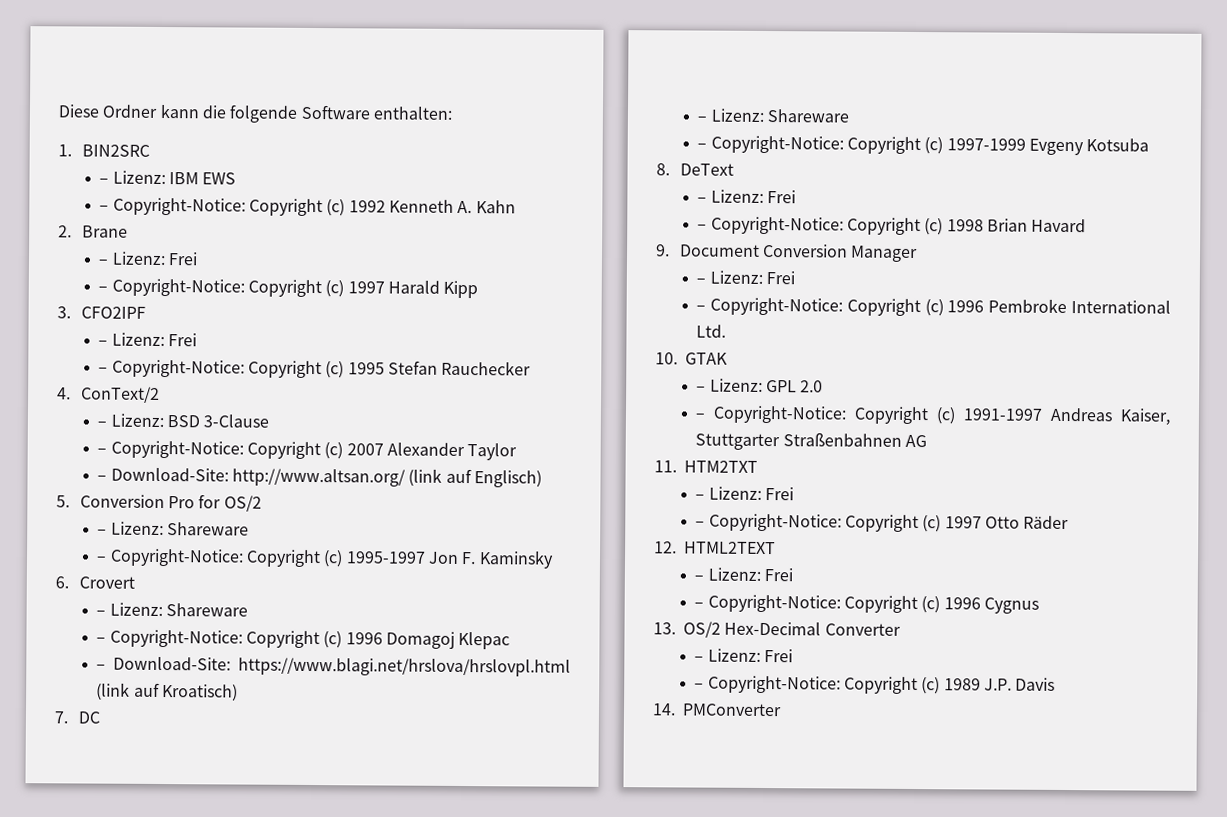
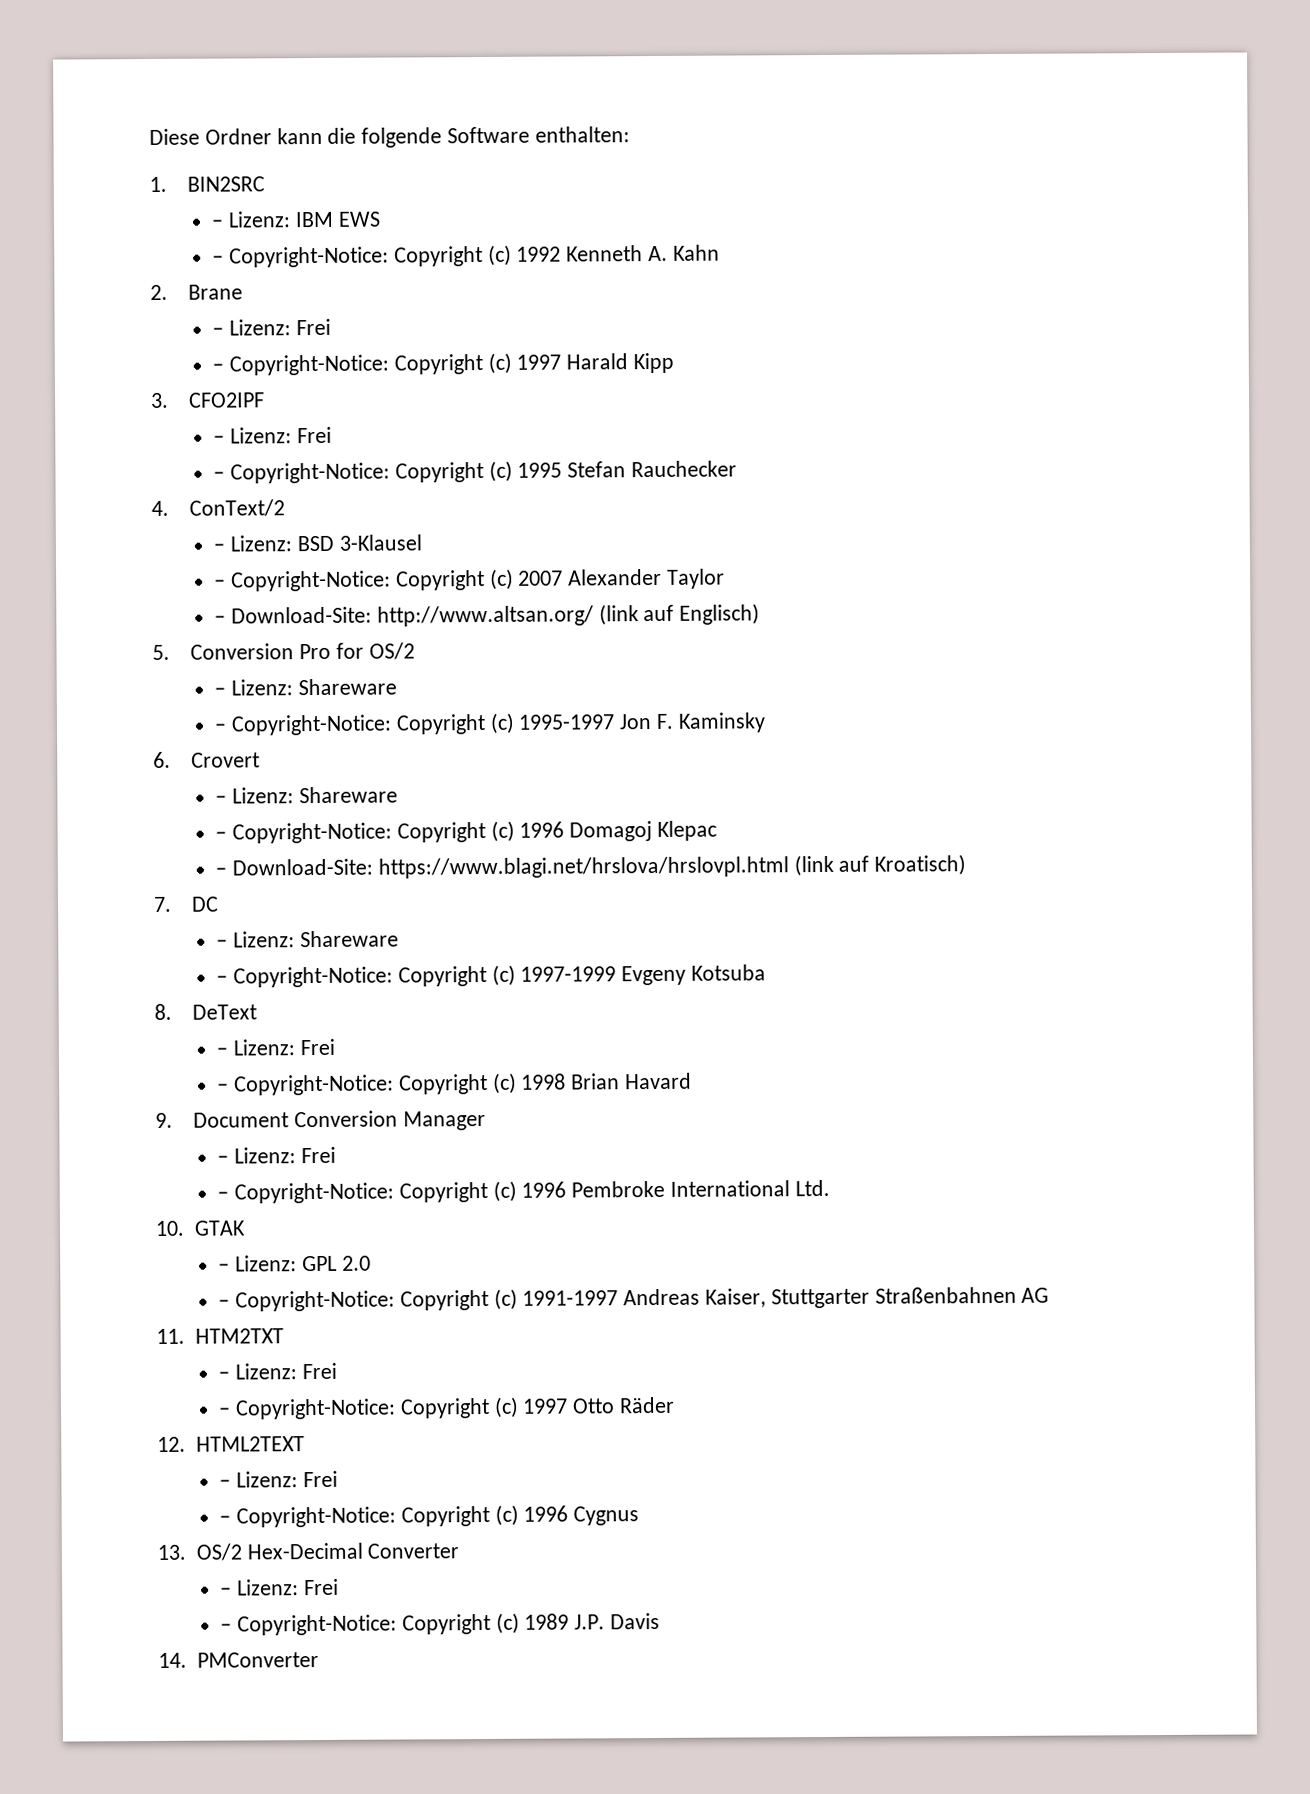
[203,414,270,428] 3-Clause -> [338,534,422,551] 3-Klausel

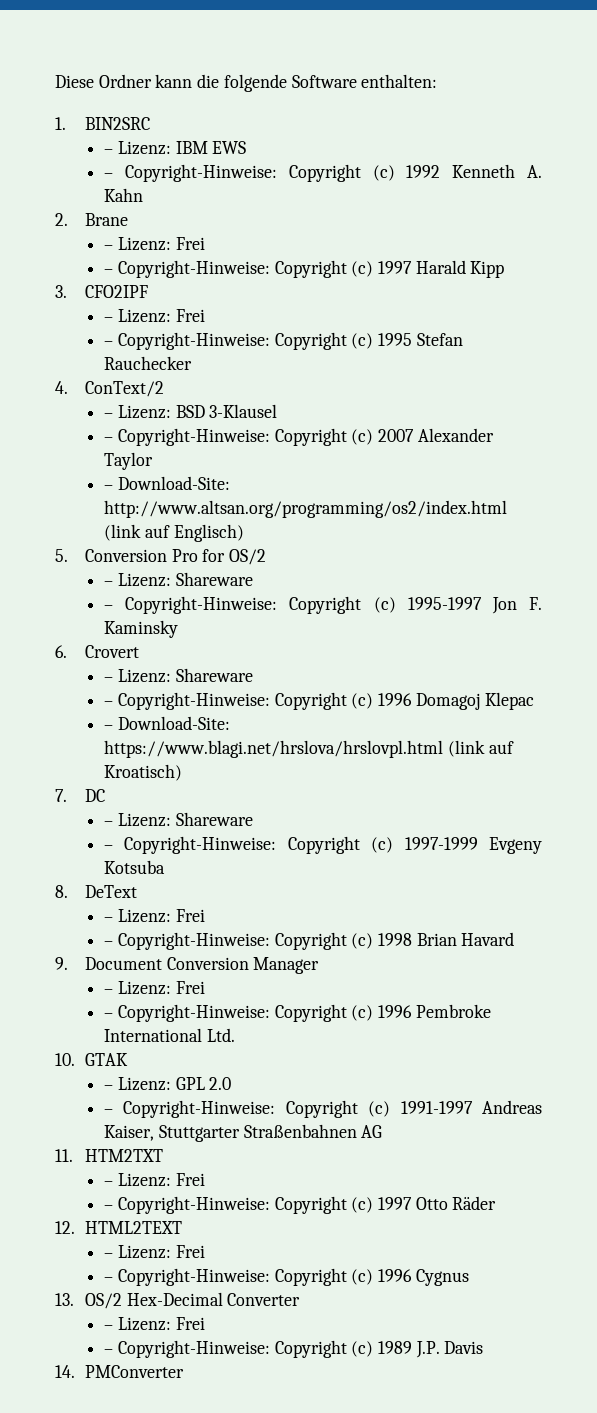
[228,246,389,268] Copyright-Notice: -> [124,164,277,182] Copyright-Hinweise:
[228,354,389,376] Copyright-Notice: -> [117,260,270,278] Copyright-Hinweise:
[229,462,390,484] Copyright-Notice: -> [117,332,270,350] Copyright-Hinweise:
[230,570,391,592] Copyright-Notice: -> [117,428,270,446] Copyright-Hinweise:
[376,605,594,627] http://www.altsan.org/ -> [104,500,508,518] http://www.altsan.org/programming/os2/index.html
[230,714,392,736] Copyright-Notice: -> [125,596,278,614] Copyright-Hinweise:
[231,822,392,844] Copyright-Notice: -> [117,692,270,710] Copyright-Hinweise:
[232,966,393,988] Copyright-Notice: -> [124,836,277,854] Copyright-Hinweise:
[233,1074,394,1096] Copyright-Notice: -> [117,932,270,950] Copyright-Hinweise:
[233,1182,394,1204] Copyright-Notice: -> [117,1004,270,1022] Copyright-Hinweise:
[234,1290,395,1312] Copyright-Notice: -> [123,1100,276,1118] Copyright-Hinweise:
[234,1398,396,1420] Copyright-Notice: -> [117,1196,270,1214] Copyright-Hinweise:
[235,1506,396,1528] Copyright-Notice: -> [117,1268,270,1286] Copyright-Hinweise:
[236,1614,397,1636] Copyright-Notice: -> [117,1340,270,1358] Copyright-Hinweise:

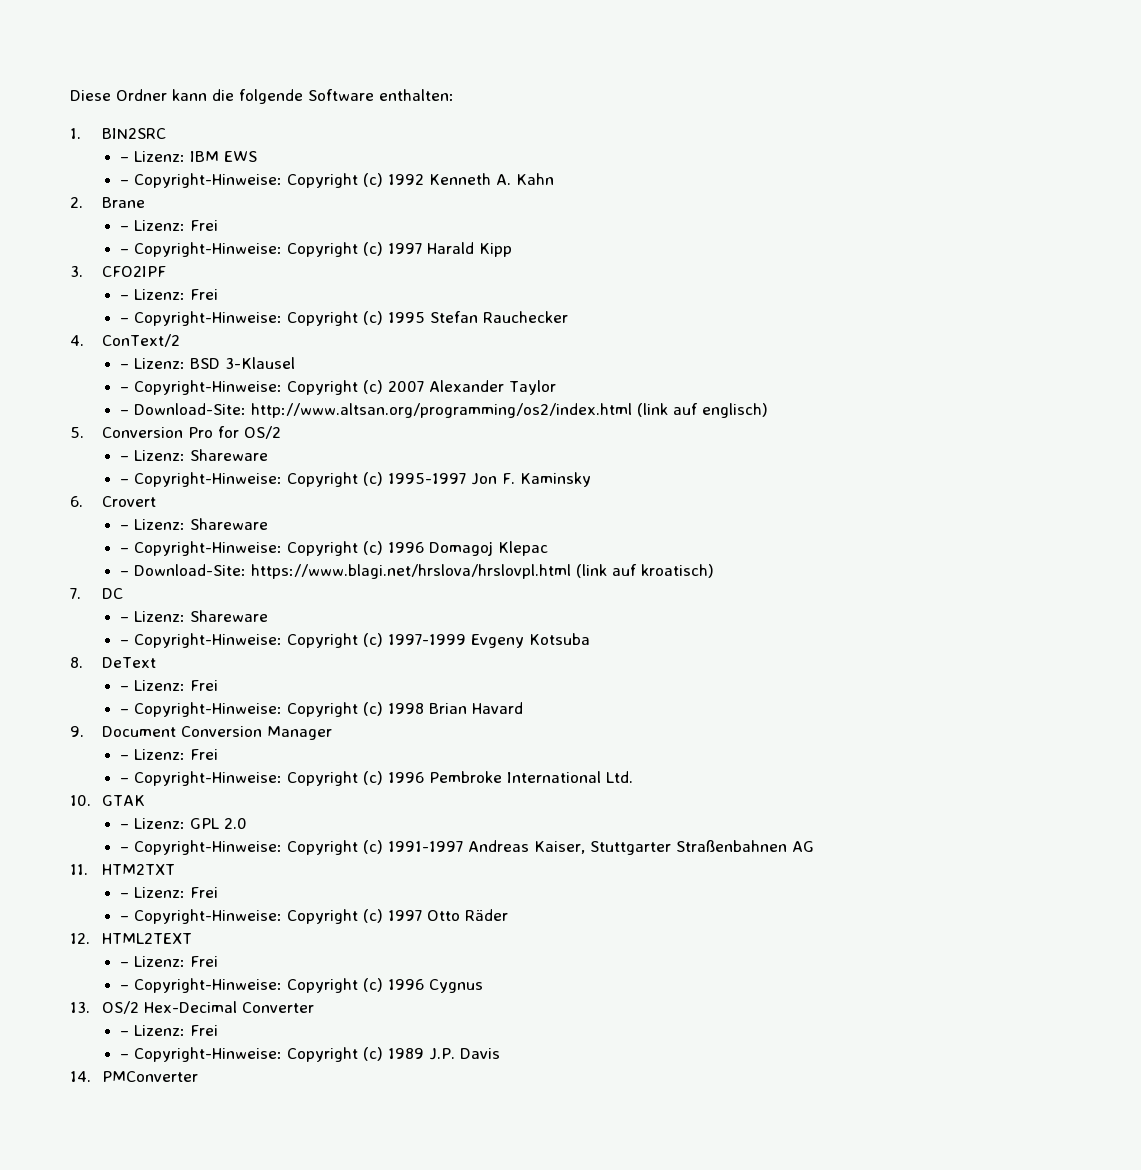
[173,524,244,542] Englisch) -> [702,403,769,418] englisch)
[104,764,183,781] Kroatisch) -> [641,564,715,578] kroatisch)

